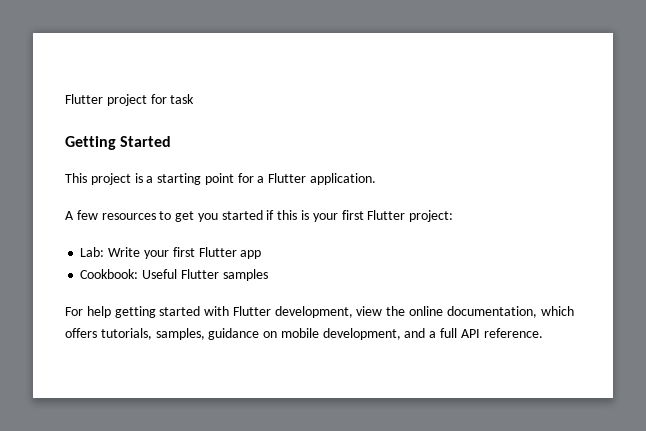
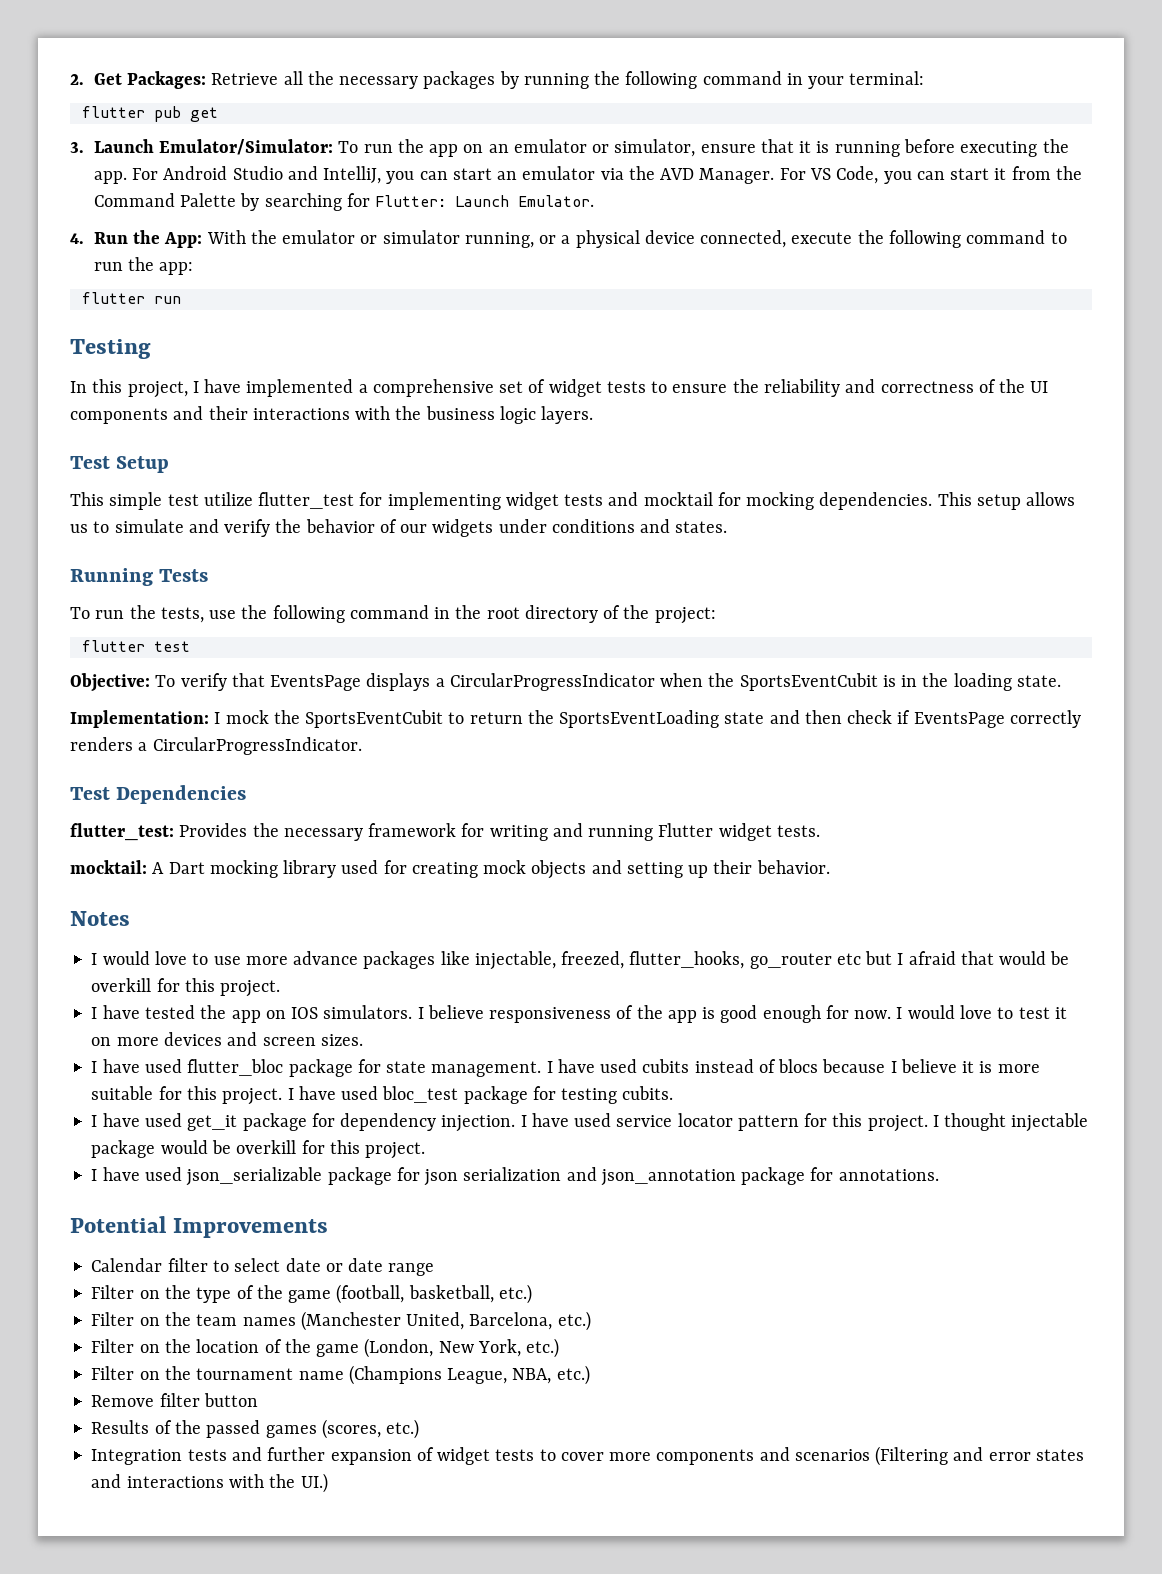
[65,94,195,106] [65,136,172,150] [65,173,377,185] [65,210,454,222] [80,247,262,259] [80,269,268,281] [65,306,574,318] [65,328,543,340] Flutter project for task // Getting Started // This project is a starting point for a Flutter application. // A few resources to get you started if this is your first Flutter project: // Lab: Write your first Flutter app // Cookbook: Useful Flutter samples // For help getting started with Flutter development, view the online documentation, which offers tutorials, samples, guidance on mobile development, and a full API reference. -> [70,71,925,89] [81,106,218,122] [70,139,1069,157] [93,166,1082,184] [93,193,595,211] [70,230,1067,248] [93,257,194,275] [81,292,181,304] [70,339,151,359] [70,379,1049,398] [70,406,594,424] [70,456,170,473] [70,492,1076,510] [70,519,728,537] [70,568,209,586] [70,605,716,624] [81,640,190,652] [70,673,1061,692] [70,710,1081,728] [70,737,362,755] [70,785,247,804] [70,823,820,841] [70,860,830,879] [70,911,130,926] [91,951,1070,970] [91,978,281,997] [91,1005,1067,1023] [91,1032,363,1046] [91,1059,1040,1077] [91,1086,674,1105] [91,1113,1089,1132] [91,1140,426,1159] [91,1167,939,1186] [70,1216,329,1238] [91,1258,435,1276] [91,1284,532,1304] [91,1311,591,1331] [91,1338,560,1358] [91,1365,590,1385] [91,1393,258,1407] [91,1419,420,1439] [91,1446,1084,1466] [91,1473,328,1493] 2. Get Packages: Retrieve all the necessary packages by running the following command in your terminal: // flutter pub get // 3. Launch Emulator/Simulator: To run the app on an emulator or simulator, ensure that it is running before executing the app. For Android Studio and IntelliJ, you can start an emulator via the AVD Manager. For VS Code, you can start it from the Command Palette by searching for Flutter: Launch Emulator. // 4. Run the App: With the emulator or simulator running, or a physical device connected, execute the following command to run the app: // flutter run // Testing // In this project, I have implemented a comprehensive set of widget tests to ensure the reliability and correctness of the UI components and their interactions with the business logic layers. // Test Setup // This simple test utilize flutter_test for implementing widget tests and mocktail for mocking dependencies. This setup allows us to simulate and verify the behavior of our widgets under conditions and states. // Running Tests // To run the tests, use the following command in the root directory of the project: // flutter test // Objective: To verify that EventsPage displays a CircularProgressIndicator when the SportsEventCubit is in the loading state. // Implementation: I mock the SportsEventCubit to return the SportsEventLoading state and then check if EventsPage correctly renders a CircularProgressIndicator. // Test Dependencies // flutter_test: Provides the necessary framework for writing and running Flutter widget tests. // mocktail: A Dart mocking library used for creating mock objects and setting up their behavior. // Notes // I would love to use more advance packages like injectable, freezed, flutter_hooks, go_router etc but I afraid that would be overkill for this project. // I have tested the app on IOS simulators. I believe responsiveness of the app is good enough for now. I would love to test it on more devices and screen sizes. // I have used flutter_bloc package for state management. I have used cubits instead of blocs because I believe it is more suitable for this project. I have used bloc_test package for testing cubits. // I have used get_it package for dependency injection. I have used service locator pattern for this project. I thought injectable package would be overkill for this project. // I have used json_serializable package for json serialization and json_annotation package for annotations. // Potential Improvements // Calendar filter to select date or date range // Filter on the type of the game (football, basketball, etc.) // Filter on the team names (Manchester United, Barcelona, etc.) // Filter on the location of the game (London, New York, etc.) // Filter on the tournament name (Champions League, NBA, etc.) // Remove filter button // Results of the passed games (scores, etc.) // Integration tests and further expansion of widget tests to cover more components and scenarios (Filtering and error states and interactions with the UI.)

